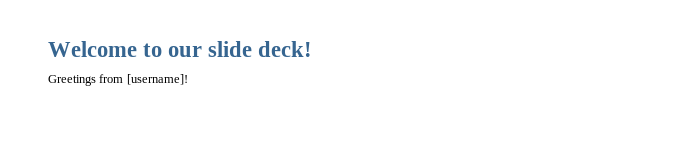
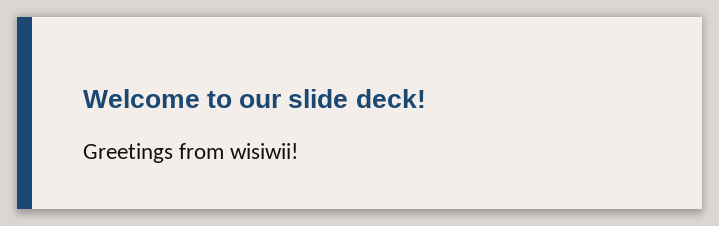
[126,74,188,85] [username]! -> [230,143,299,159] wisiwii!

